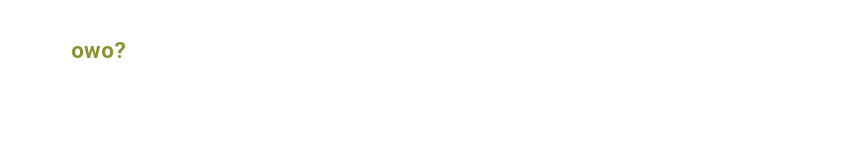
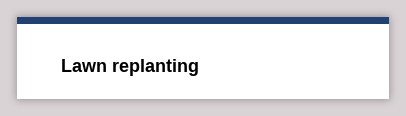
[71,42,126,58] owo? -> [61,59,199,76] Lawn replanting

